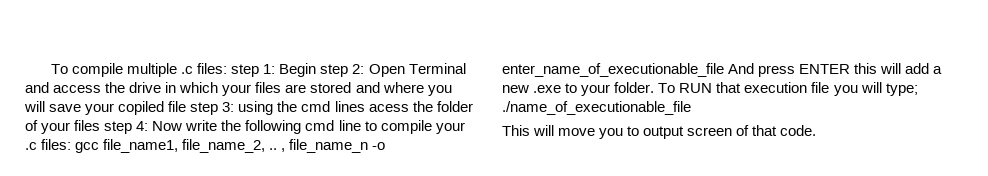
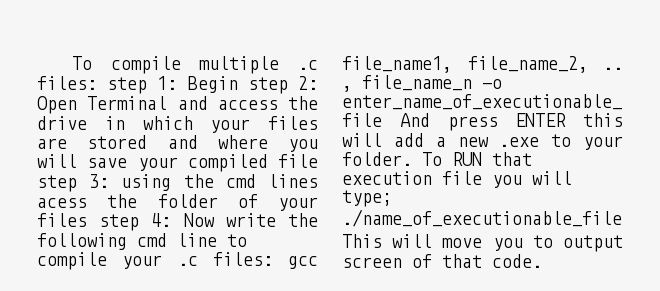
[118,101,165,115] copiled -> [187,154,268,172] compiled

